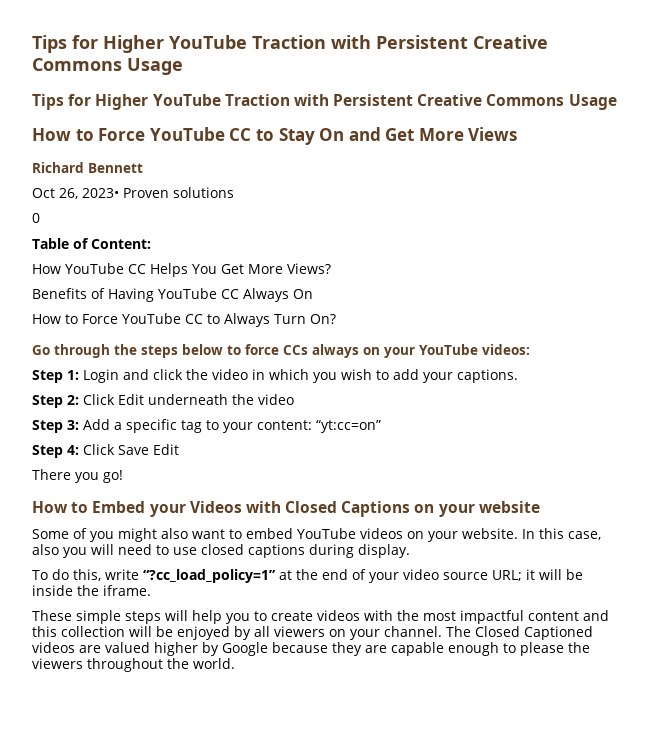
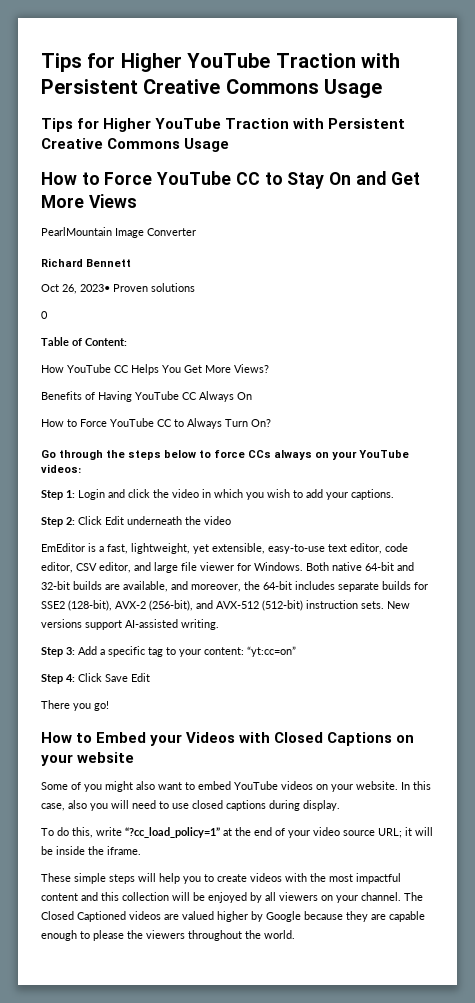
(518, 134) none -> [41,227,196,238] // PearlMountain Image Converter
(294, 399) none -> [41,543,408,554] [41,562,414,573] [41,581,428,592] [41,600,410,611] [41,619,219,630] // EmEditor is a fast, lightweight, yet extensible, easy-to-use text editor, code editor, CSV editor, and large file viewer for Windows. Both native 64-bit and 32-bit builds are available, and moreover, the 64-bit includes separate builds for SSE2 (128-bit), AVX-2 (256-bit), and AVX-512 (512-bit) instruction sets. New versions support AI-assisted writing.

